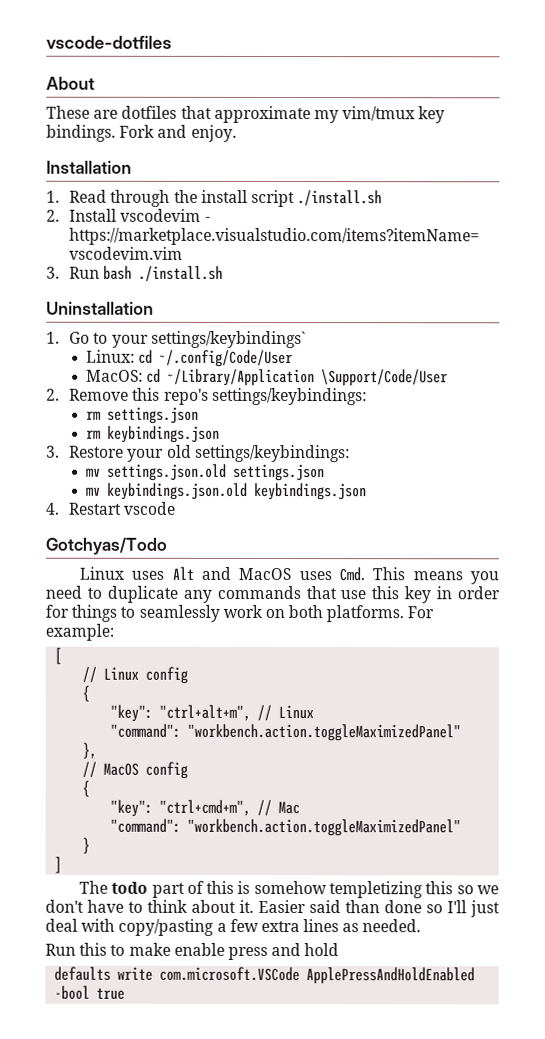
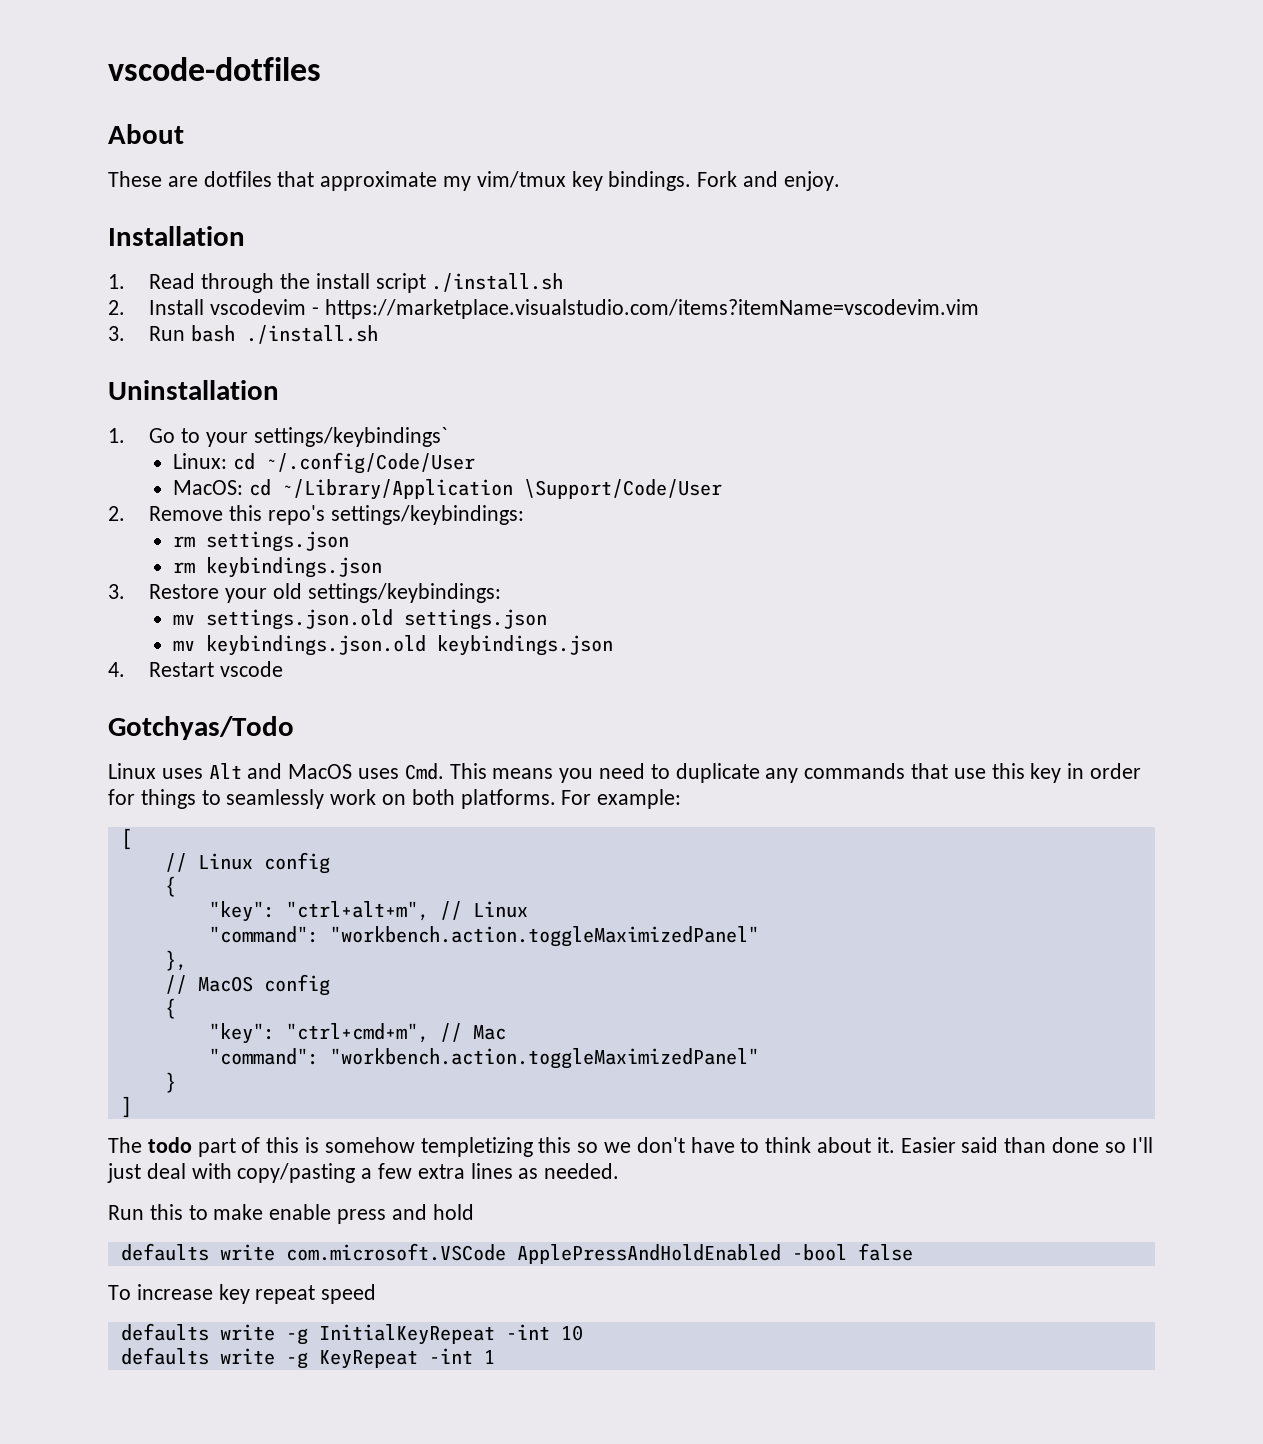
[96,987,126,1000] true -> [857,1243,913,1261] [108,1284,377,1304] [120,1323,583,1345] [120,1347,495,1369] false // To increase key repeat speed // defaults write -g InitialKeyRepeat -int 10 // defaults write -g KeyRepeat -int 1

